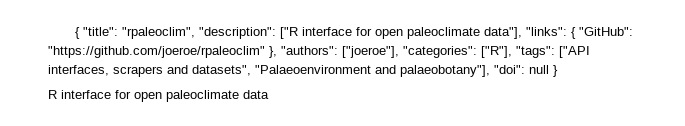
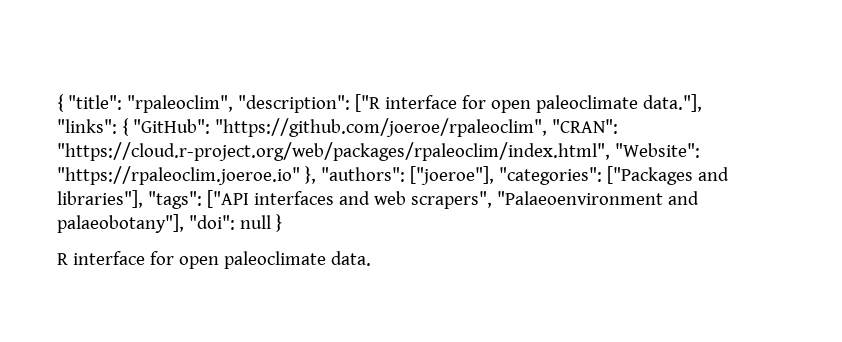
[484,27,523,39] data"], -> [642,94,702,112] data."],
[48,46,590,58] [48,65,251,77] "https://github.com/joeroe/rpaleoclim" }, "authors": ["joeroe"], "categories": ["R"], "tags": ["API interfaces, scrapers and datasets", -> [214,118,618,137] [57,142,700,161] [57,166,729,185] [57,190,492,209] "https://github.com/joeroe/rpaleoclim", "CRAN": "https://cloud.r-project.org/web/packages/rpaleoclim/index.html", "Website": "https://rpaleoclim.joeroe.io" }, "authors": ["joeroe"], "categories": ["Packages and libraries"], "tags": ["API interfaces and web scrapers",
[243,90,269,99] data -> [330,251,371,266] data.

